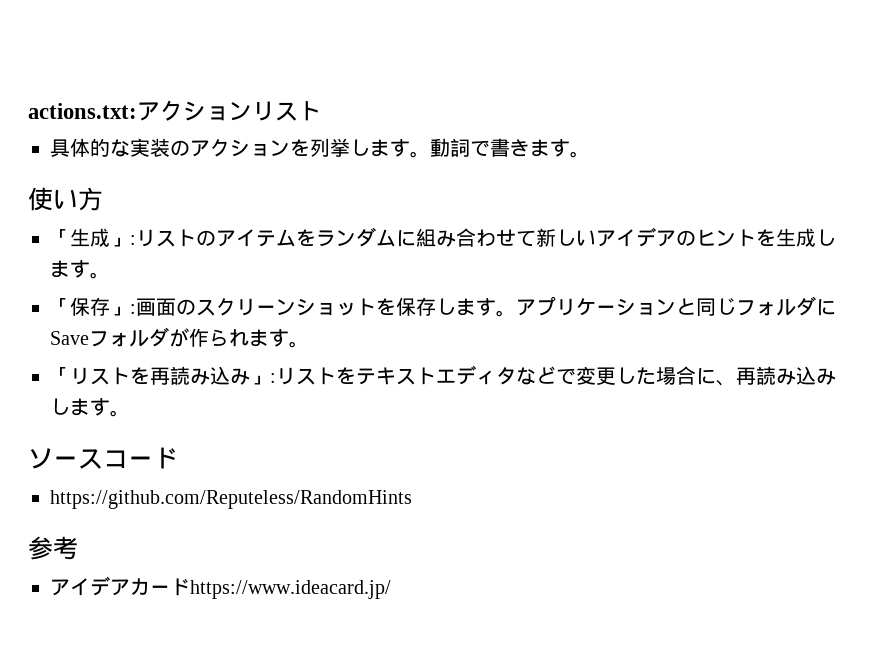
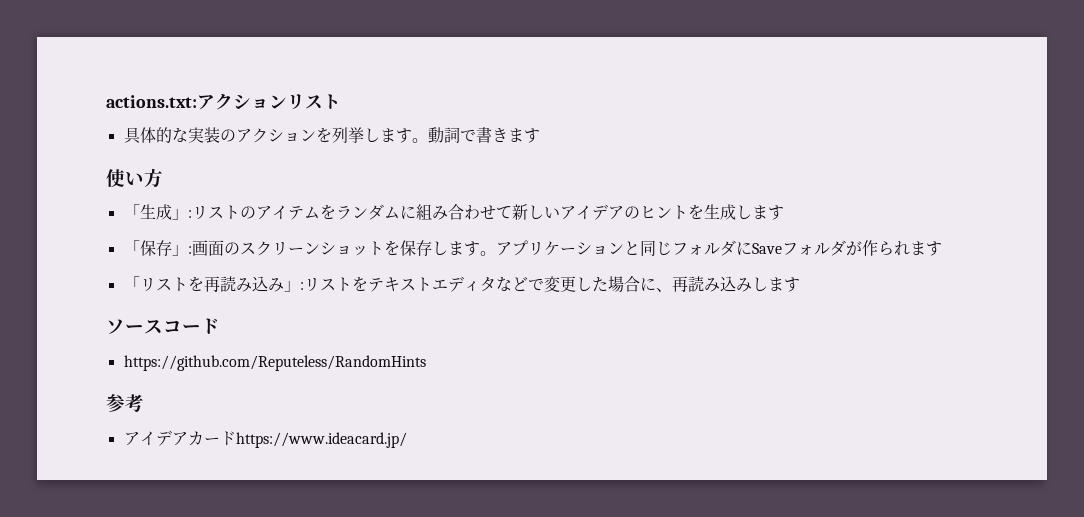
[570,151,590,158] 。 -> (540, 135) none
[90,272,110,279] 。 -> (784, 212) none
[289,341,309,348] 。 -> (942, 248) none
[110,410,130,417] 。 -> (800, 284) none

